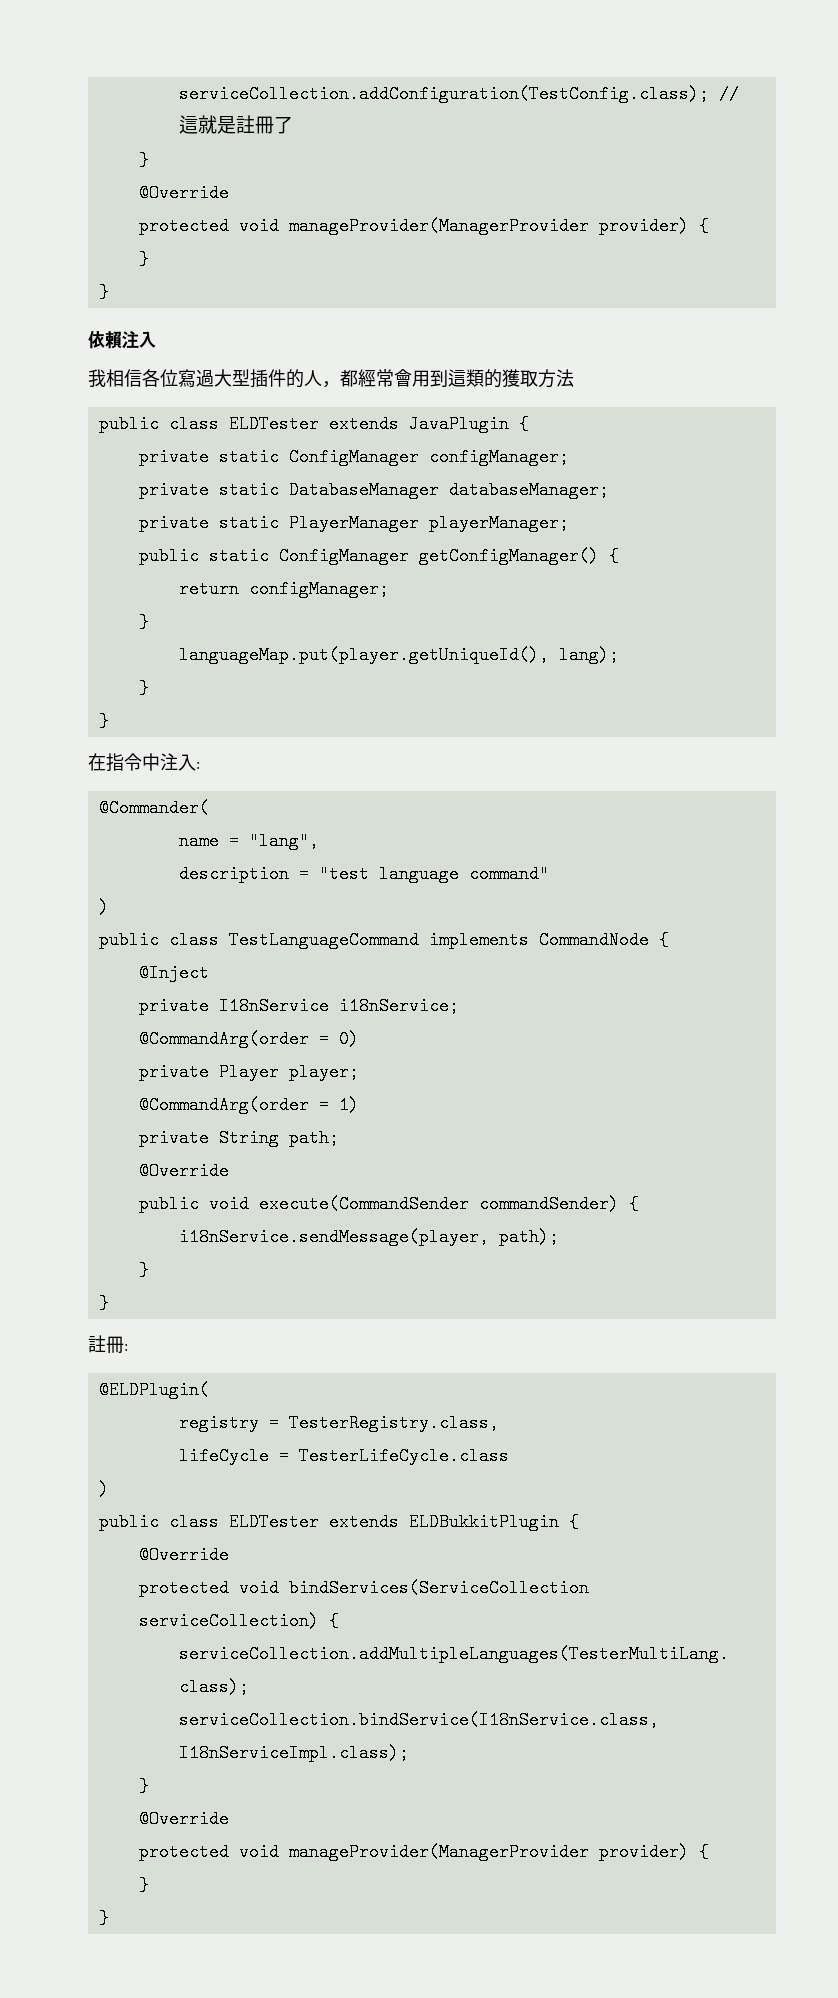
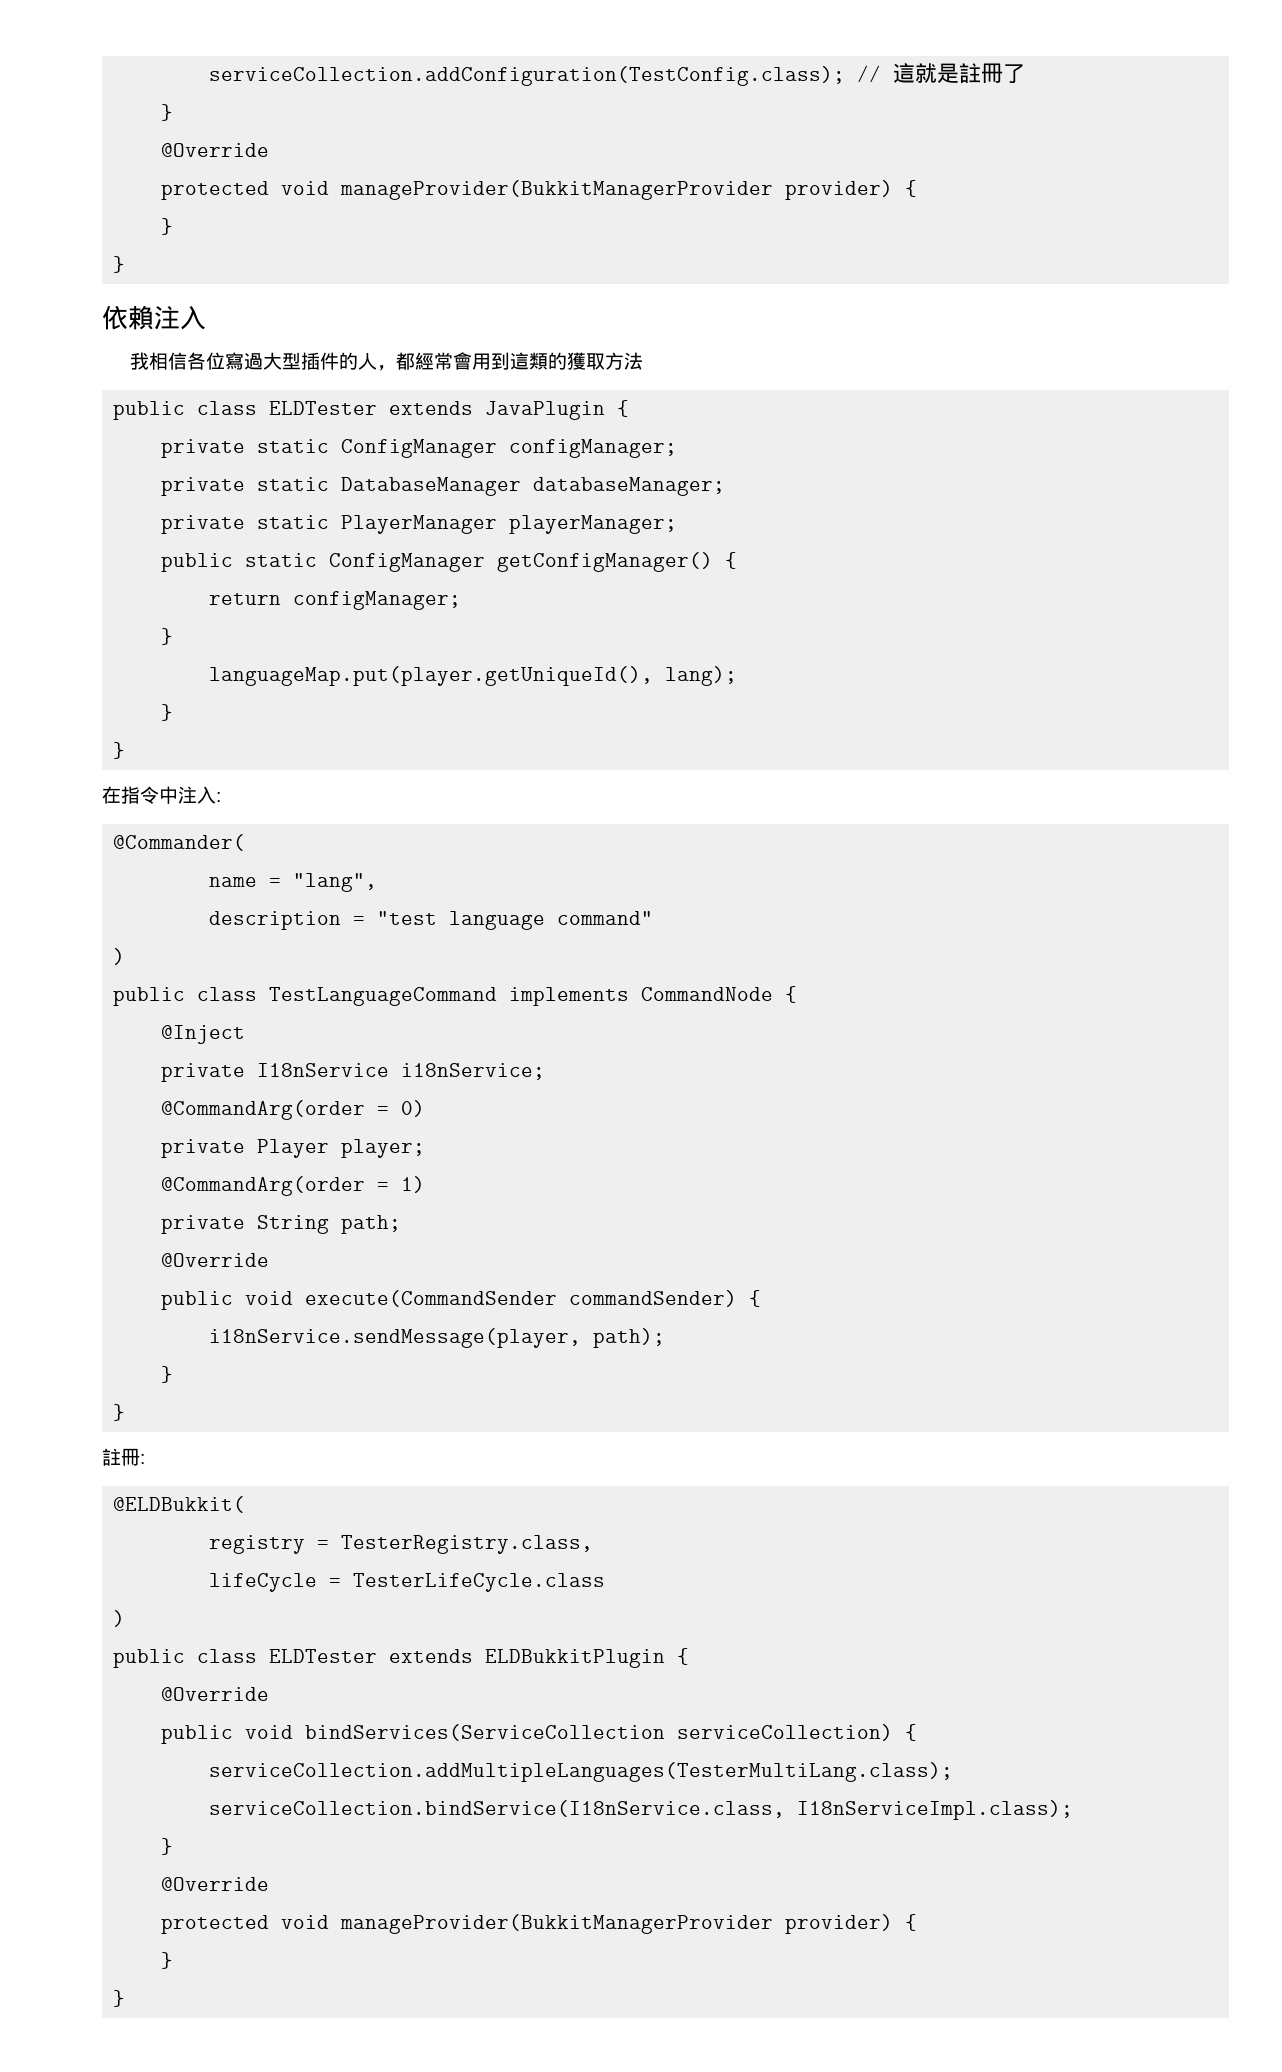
[288,217,589,235] manageProvider(ManagerProvider -> [340,180,774,200] manageProvider(BukkitManagerProvider
[98,1381,209,1399] @ELDPlugin( -> [113,1496,246,1513] @ELDBukkit(
[138,1579,229,1597] protected -> [161,1725,234,1744] public
[288,1843,589,1861] manageProvider(ManagerProvider -> [340,1914,774,1934] manageProvider(BukkitManagerProvider

